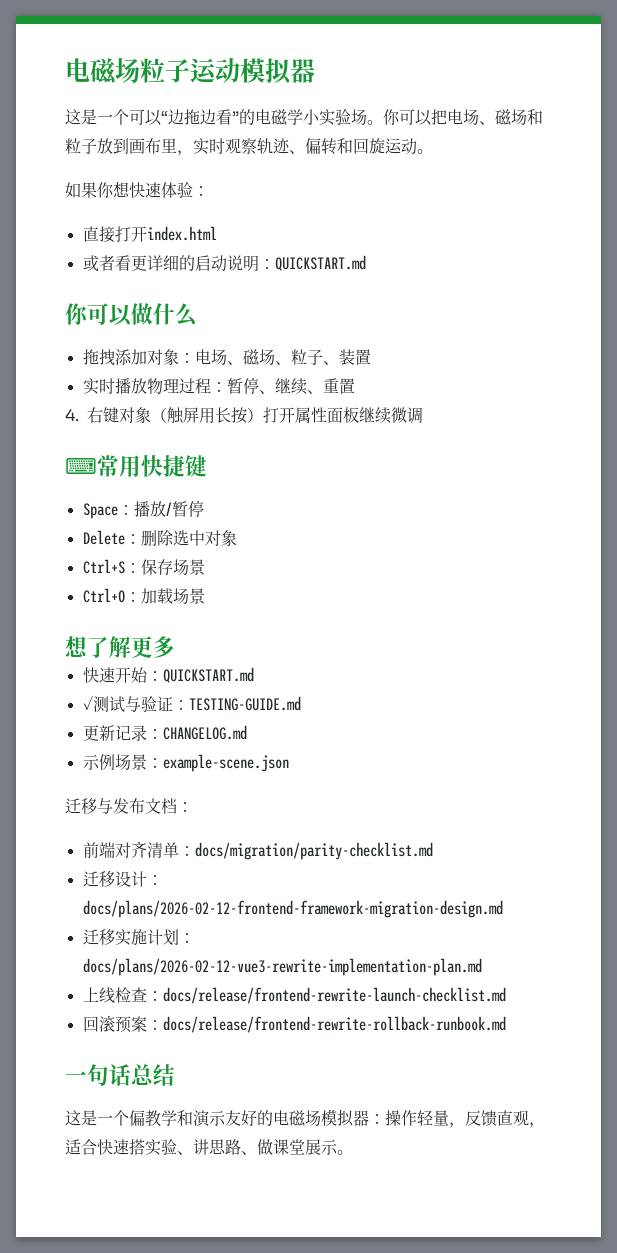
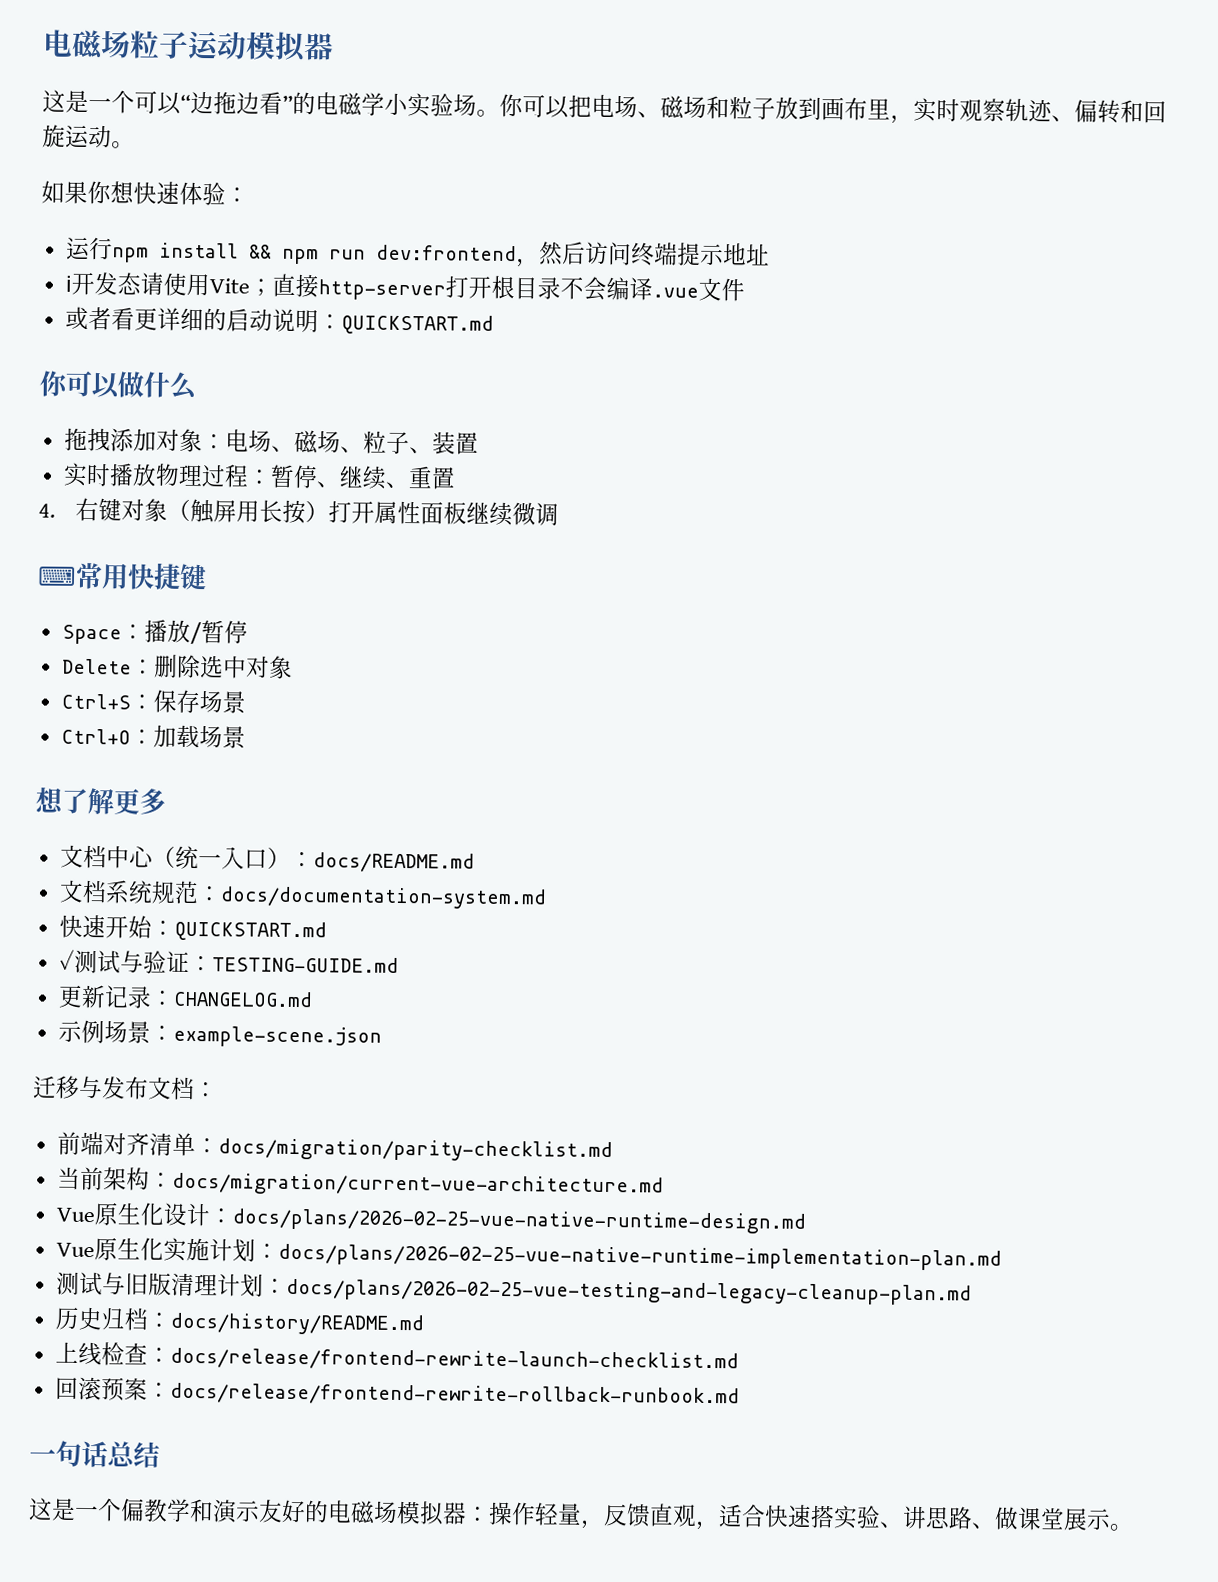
[82,226,217,243] 直接打开index.html -> [65,236,770,268] [64,272,745,302] 运行npm install && npm run dev:frontend，然后访问终端提示地址 // ℹ开发态请使用Vite；直接http-server打开根目录不会编译.vue文件
(175, 647) none -> [59,844,475,873] [58,879,547,910] // 文档中心（统一入口）：docs/README.md // 文档系统规范：docs/documentation-system.md
[82,871,163,887] [82,900,503,918] [82,929,195,946] [82,958,482,976] 迁移设计：docs/plans/2026-02-12-frontend-framework-migration-design.md // 迁移实施计划：docs/plans/2026-02-12-vue3-rewrite-implementation-plan.md -> [56,1166,664,1198] [55,1202,806,1234] [55,1237,1002,1271] [55,1271,972,1306] [54,1306,424,1336] 当前架构：docs/migration/current-vue-architecture.md // Vue原生化设计：docs/plans/2026-02-25-vue-native-runtime-design.md // Vue原生化实施计划：docs/plans/2026-02-25-vue-native-runtime-implementation-plan.md // 测试与旧版清理计划：docs/plans/2026-02-25-vue-testing-and-legacy-cleanup-plan.md // 历史归档：docs/history/README.md

